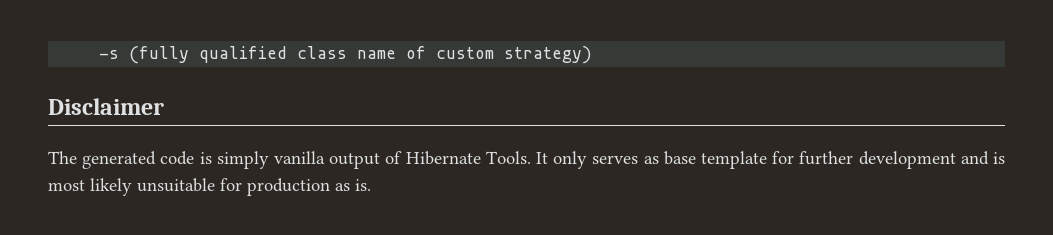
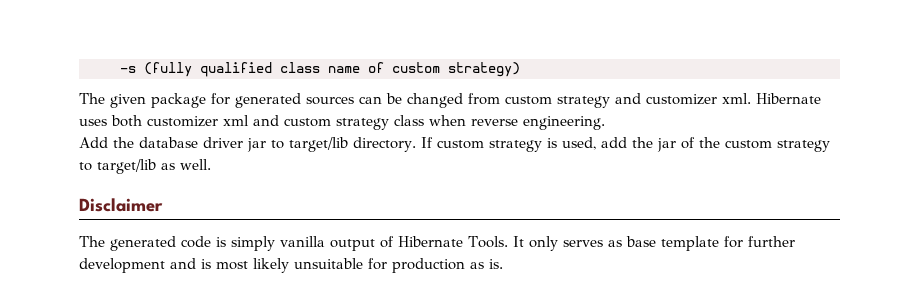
(593, 55) none -> [79,93,821,108] [79,115,605,130] [79,137,830,152] [79,159,211,174] // The given package for generated sources can be changed from custom strategy and customizer xml. Hibernate uses both customizer xml and custom strategy class when reverse engineering. // Add the database driver jar to target/lib directory. If custom strategy is used, add the jar of the custom strategy to target/lib as well.

